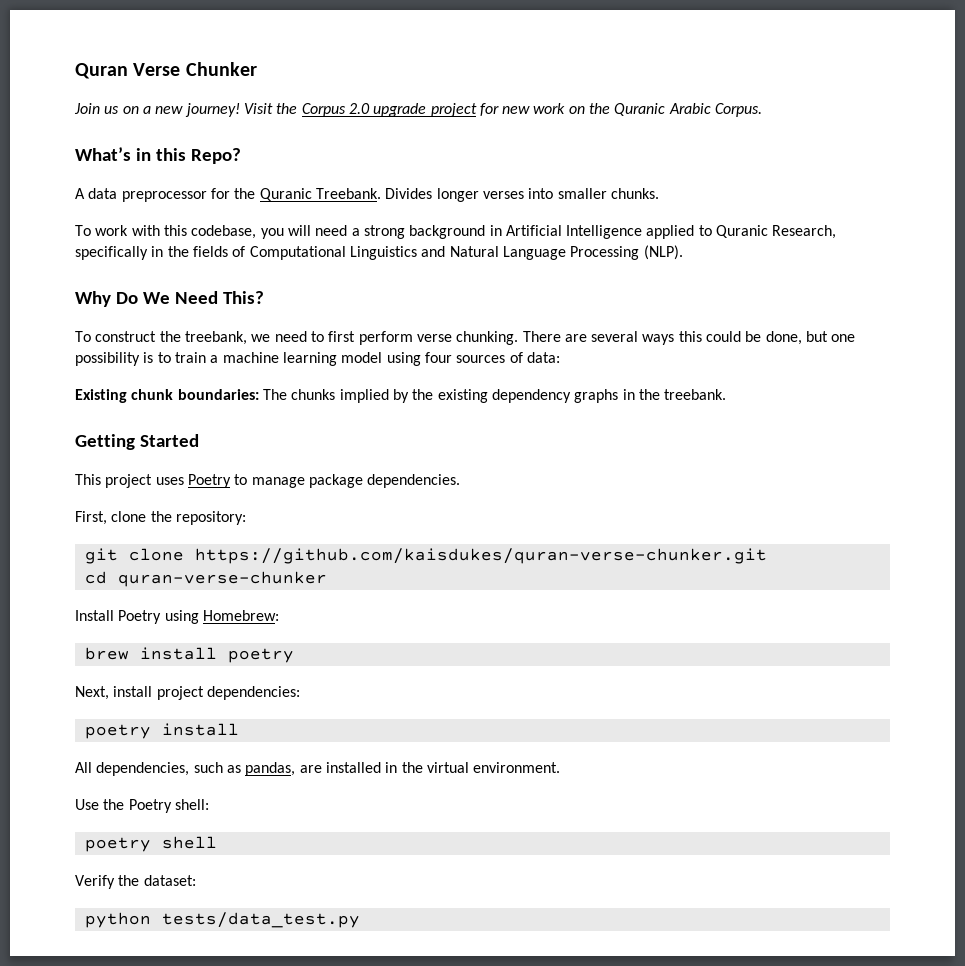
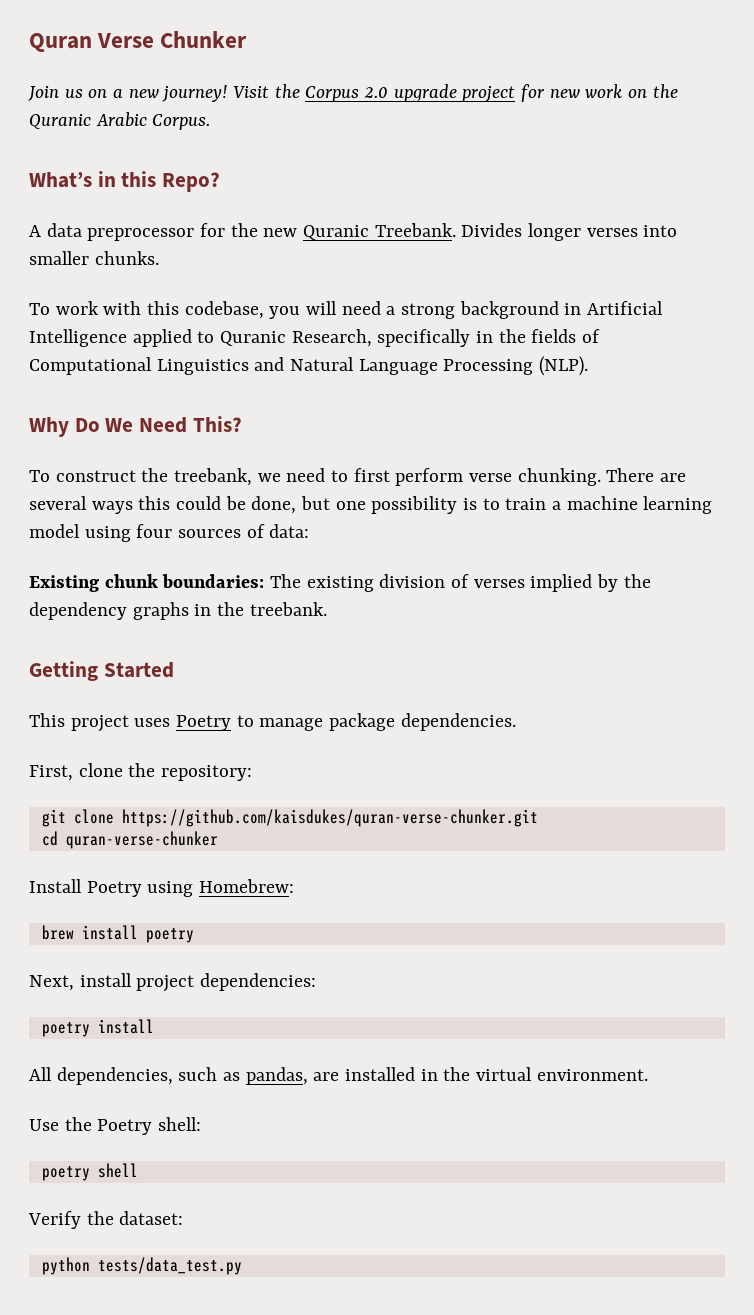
(256, 193) none -> [263,228,298,237] new
[291,389,336,400] chunks -> [306,574,525,592] existing division of verses
[437,389,488,403] existing -> (651, 581) none

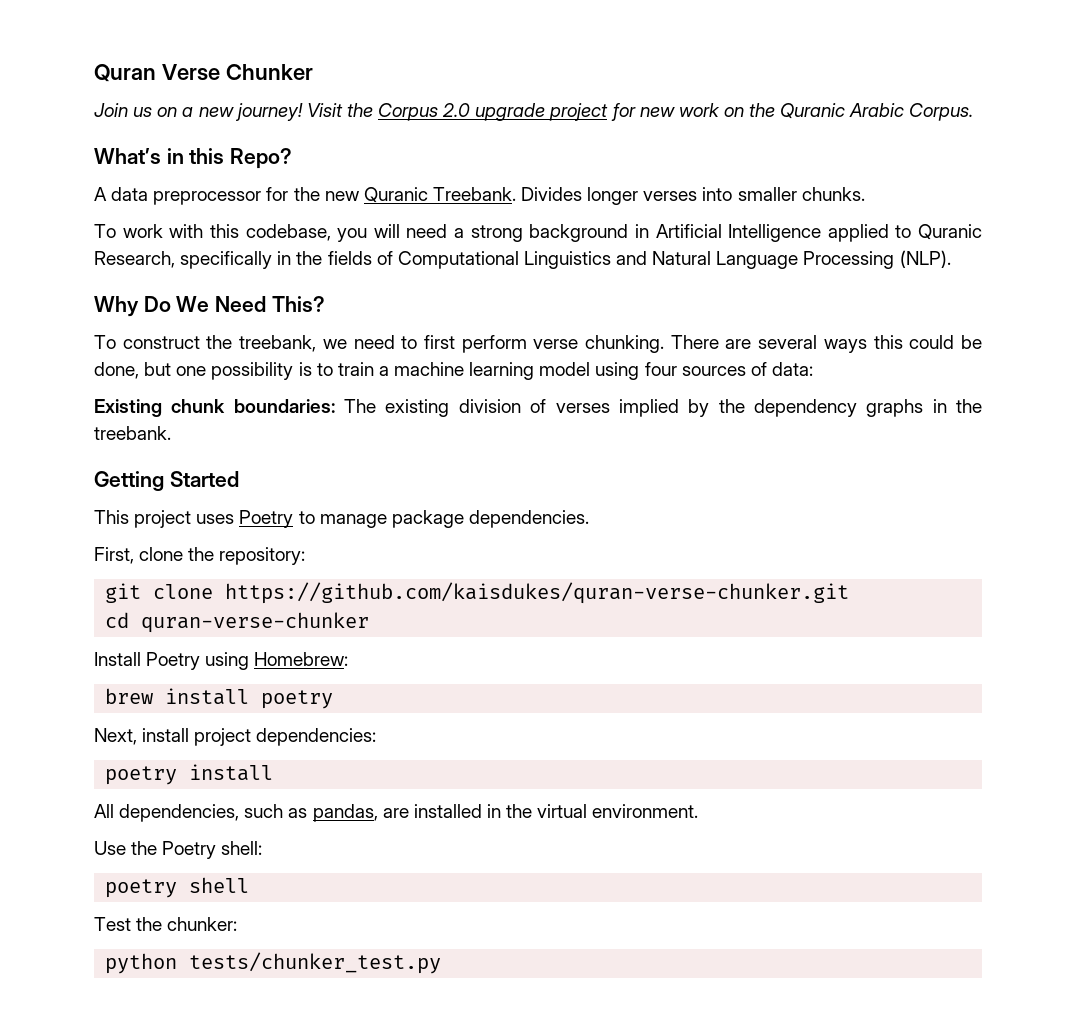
[28,1211,184,1229] Verify the dataset: -> [94,917,238,931] Test the chunker:
[97,1257,242,1275] tests/data_test.py -> [189,952,442,974] tests/chunker_test.py

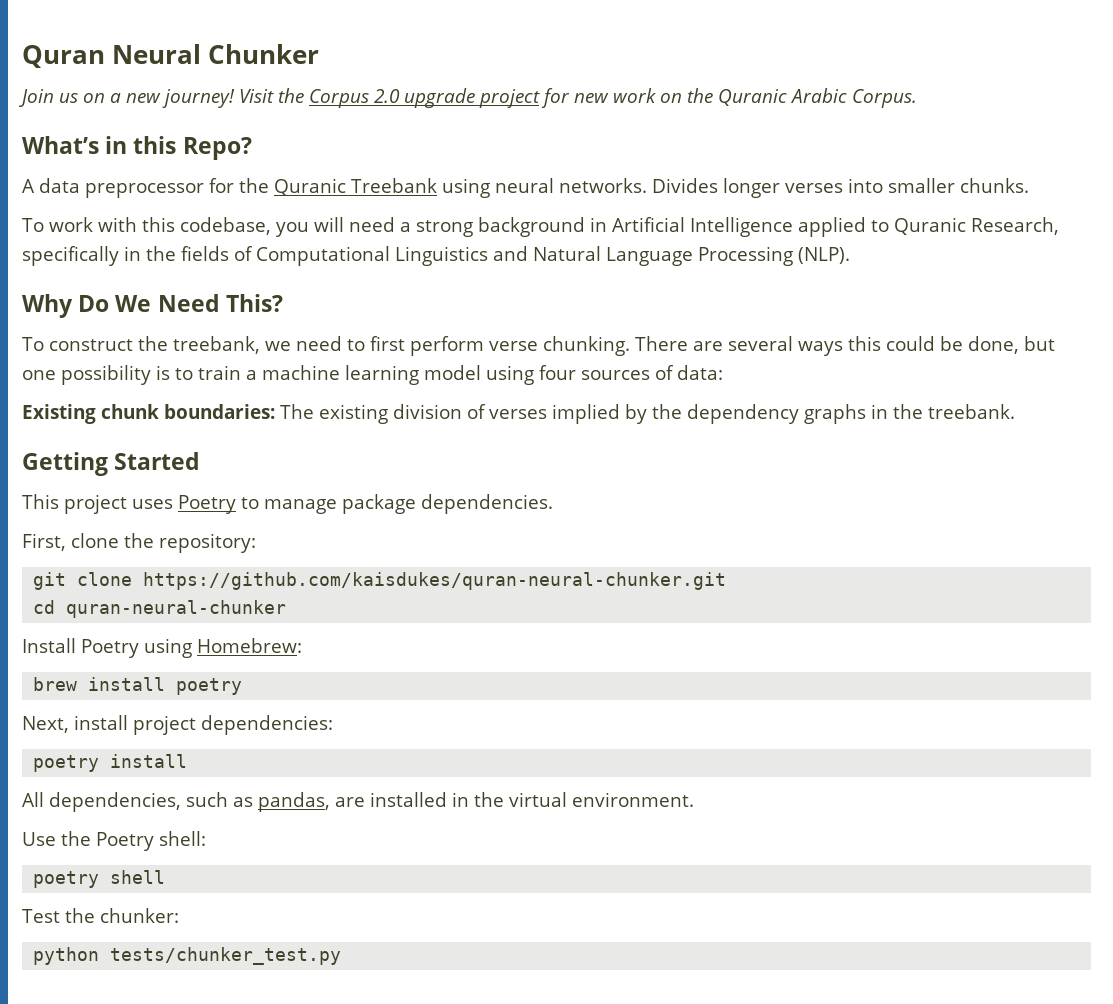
[161,64,220,81] Verse -> [112,44,202,64] Neural
[324,187,516,203] new Quranic Treebank. -> [274,178,647,198] Quranic Treebank using neural networks.
[225,582,850,604] https://github.com/kaisdukes/quran-verse-chunker.git -> [143,572,727,590] https://github.com/kaisdukes/quran-neural-chunker.git
[141,612,370,633] quran-verse-chunker -> [66,600,287,618] quran-neural-chunker

